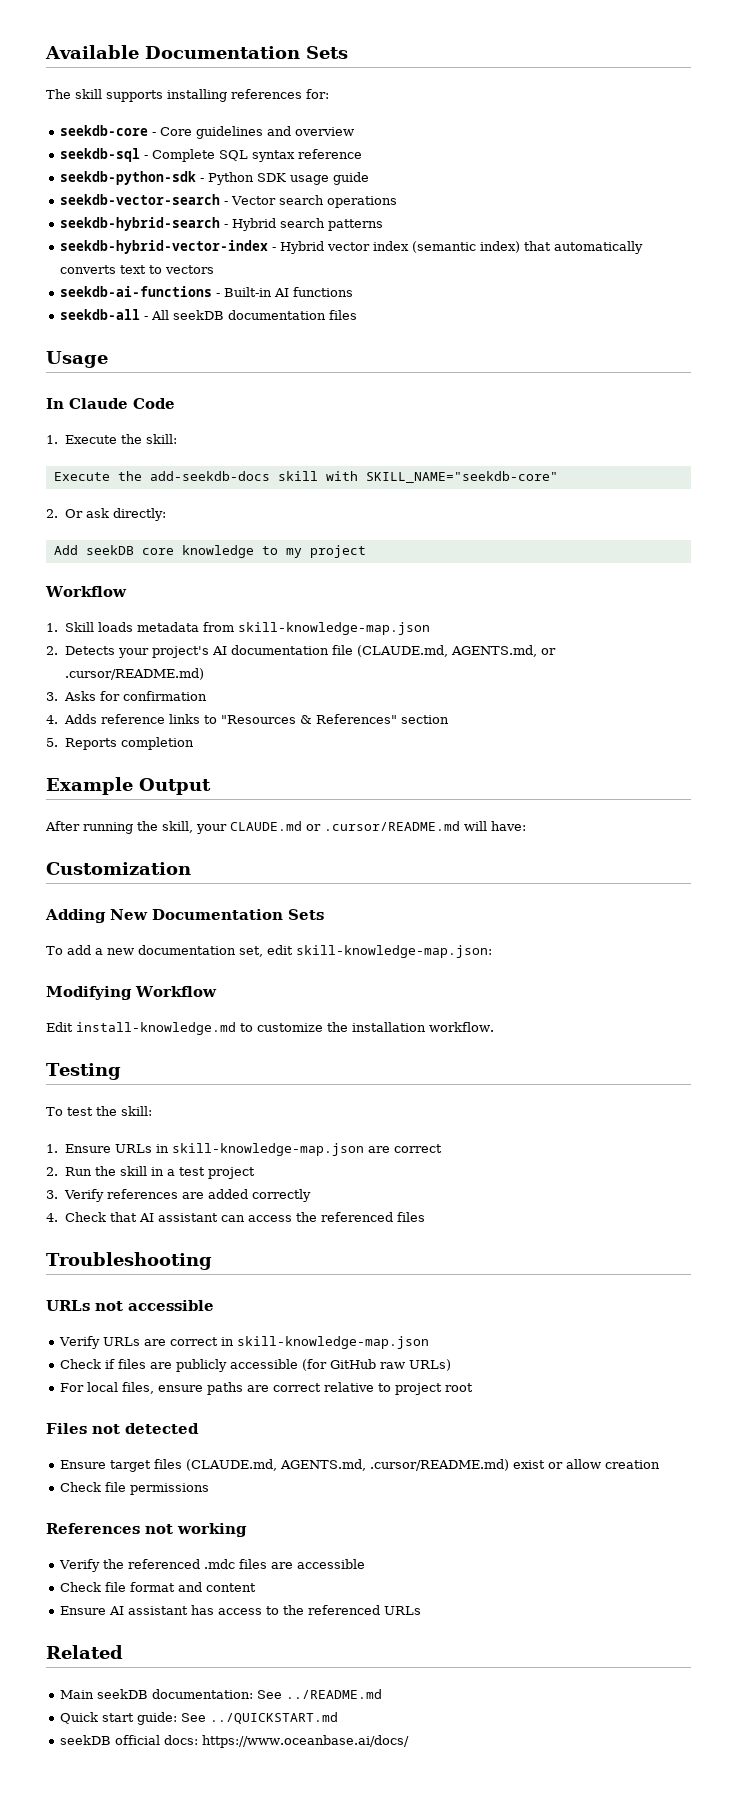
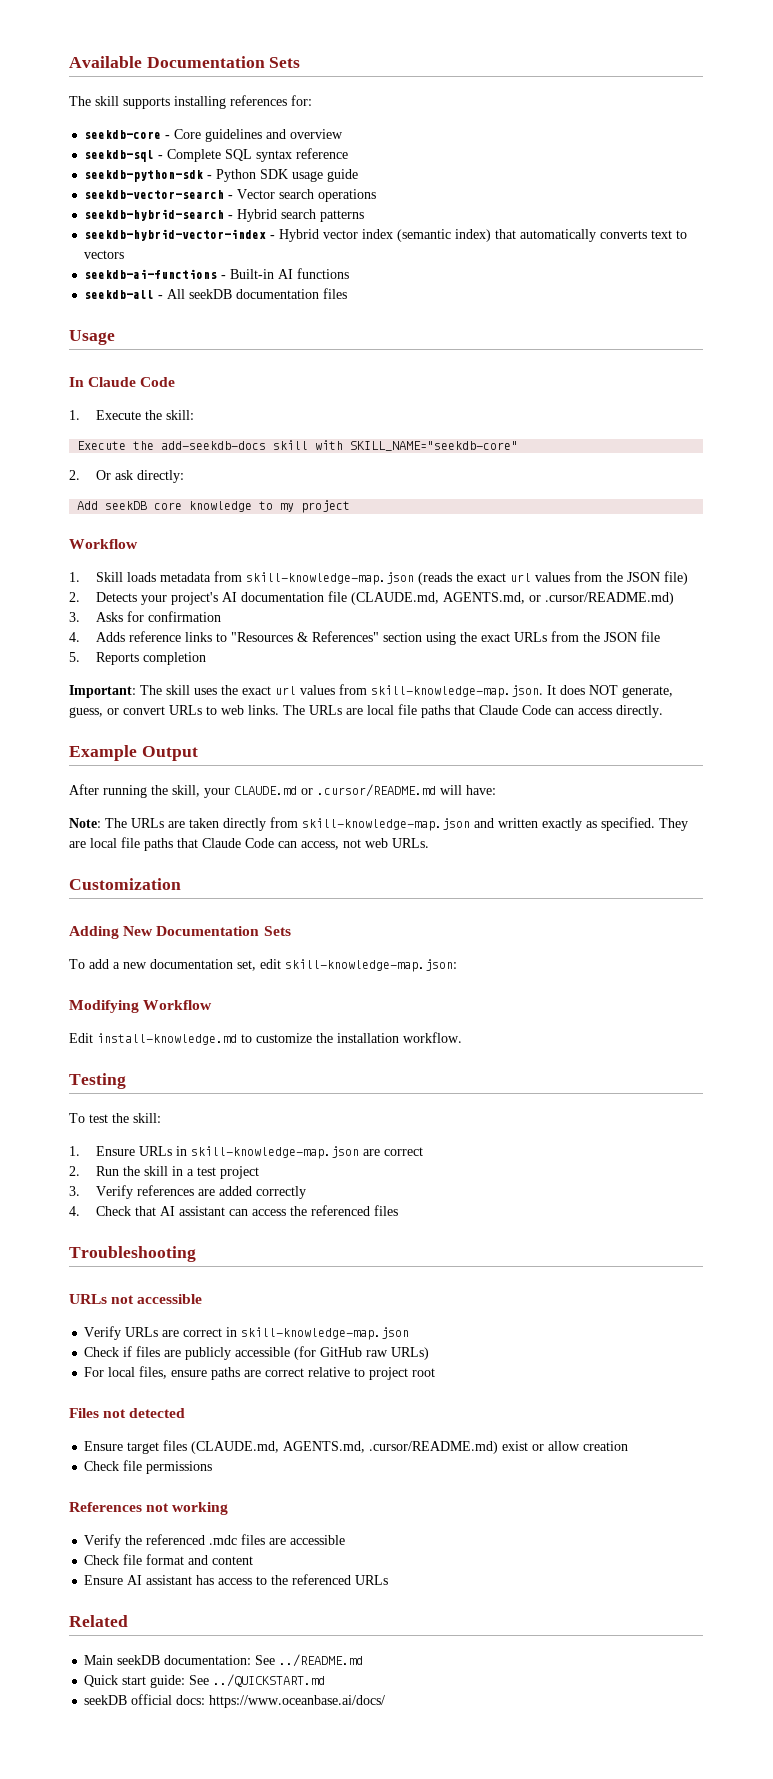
(430, 628) none -> [417,571,688,585] (reads the exact url values from the JSON file)
[46,737,194,750] // 5. Reports completion -> [425,631,660,645] [69,652,206,665] [69,684,673,698] [69,704,663,718] using the exact URLs from the JSON file // 5. Reports completion // Important: The skill uses the exact url values from skill-knowledge-map.json. It does NOT generate, guess, or convert URLs to web links. The URLs are local file paths that Claude Code can access directly.
(526, 826) none -> [69,817,688,831] [69,837,429,851] // Note: The URLs are taken directly from skill-knowledge-map.json and written exactly as specified. They are local file paths that Claude Code can access, not web URLs.

